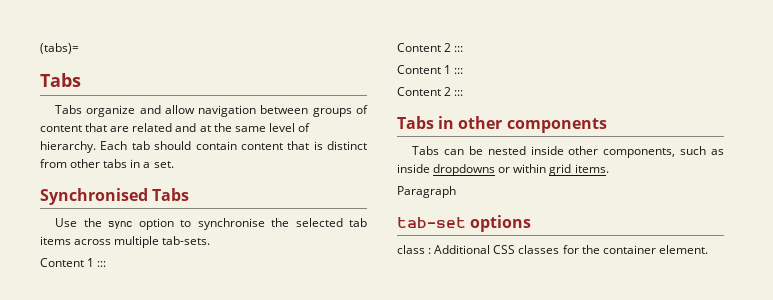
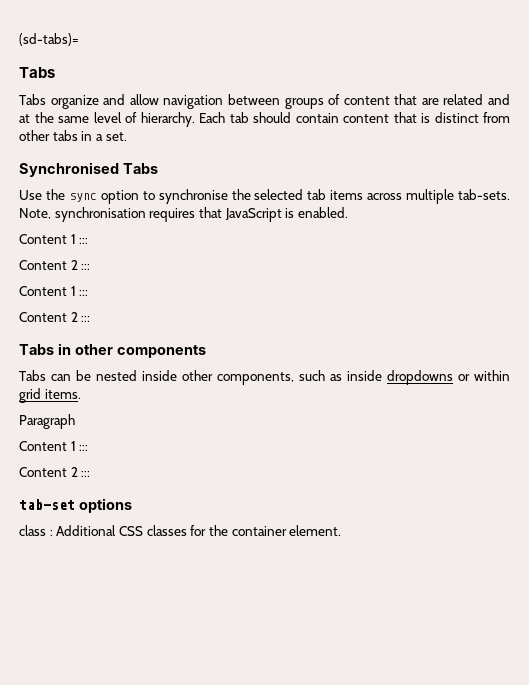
[40,43,79,54] (tabs)= -> [19,33,79,46] (sd-tabs)=
(211, 240) none -> [19,207,348,222] Note, synchronisation requires that JavaScript is enabled.
(456, 192) none -> [19,441,89,451] [19,467,91,477] // Content 1 ::: // Content 2 :::

